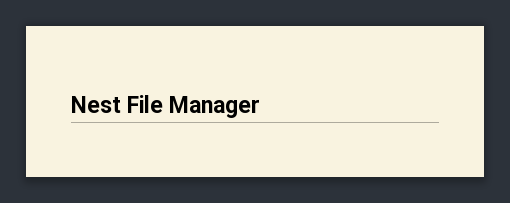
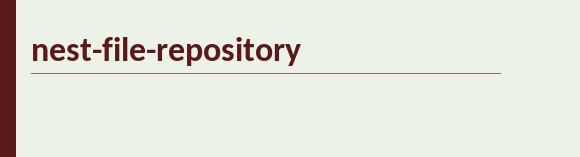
[71,95,261,118] Nest File Manager -> [31,37,301,66] nest-file-repository

